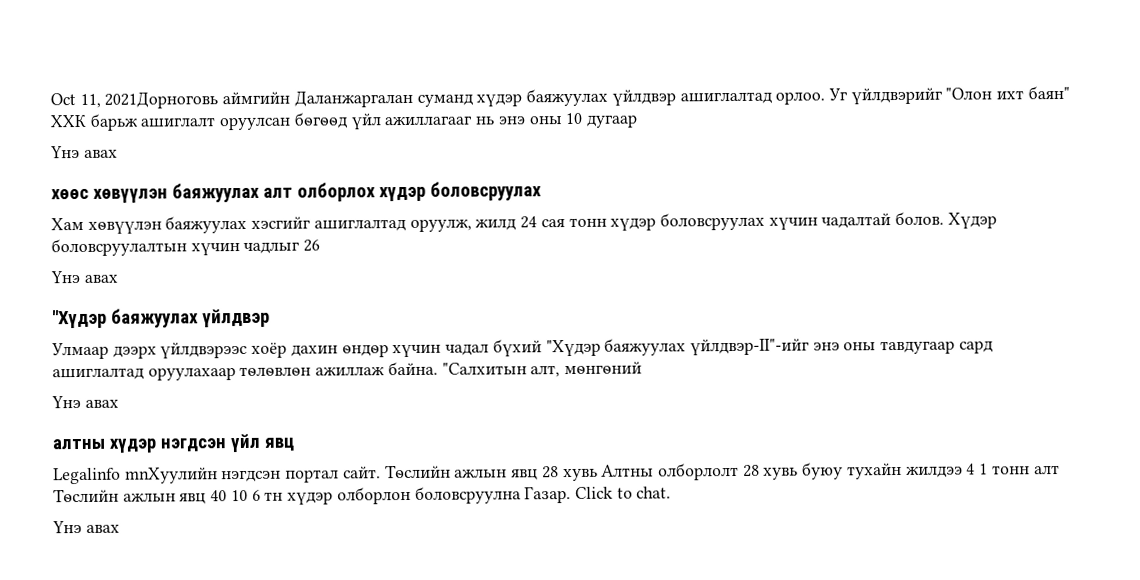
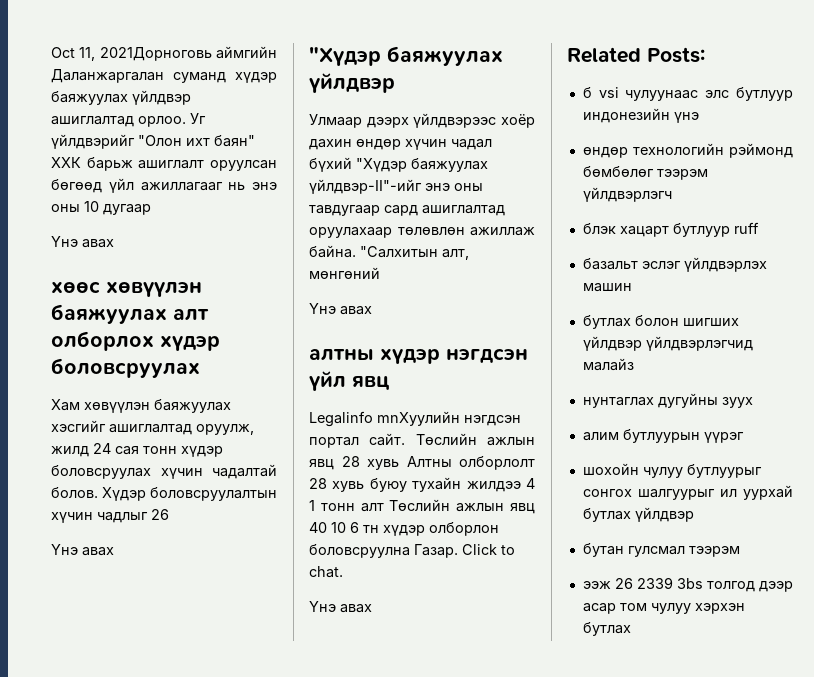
(120, 528) none -> [567,47,705,63] [582,87,793,101] [582,108,699,123] [582,143,793,158] [582,166,708,180] [582,187,672,202] [582,222,759,237] [582,257,767,272] [582,283,632,292] [582,315,739,329] [582,336,753,351] [582,358,634,371] [582,393,753,408] [582,429,744,443] [582,463,762,478] [582,485,793,500] [582,507,694,522] [582,543,740,557] [582,577,793,592] [582,603,745,614] [582,622,631,636] // Related Posts: // б vsi чулуунаас элс бутлуур индонезийн үнэ // өндөр технологийн рэймонд бөмбөлөг тээрэм үйлдвэрлэгч // блэк хацарт бутлуур ruff // базальт эслэг үйлдвэрлэх машин // бутлах болон шигших үйлдвэр үйлдвэрлэгчид малайз // нунтаглах дугуйны зуух // алим бутлуурын үүрэг // шохойн чулуу бутлуурыг сонгох шалгуурыг ил уурхай бутлах үйлдвэр // бутан гулсмал тээрэм // ээж 26 2339 3bs толгод дээр асар том чулуу хэрхэн бутлах

